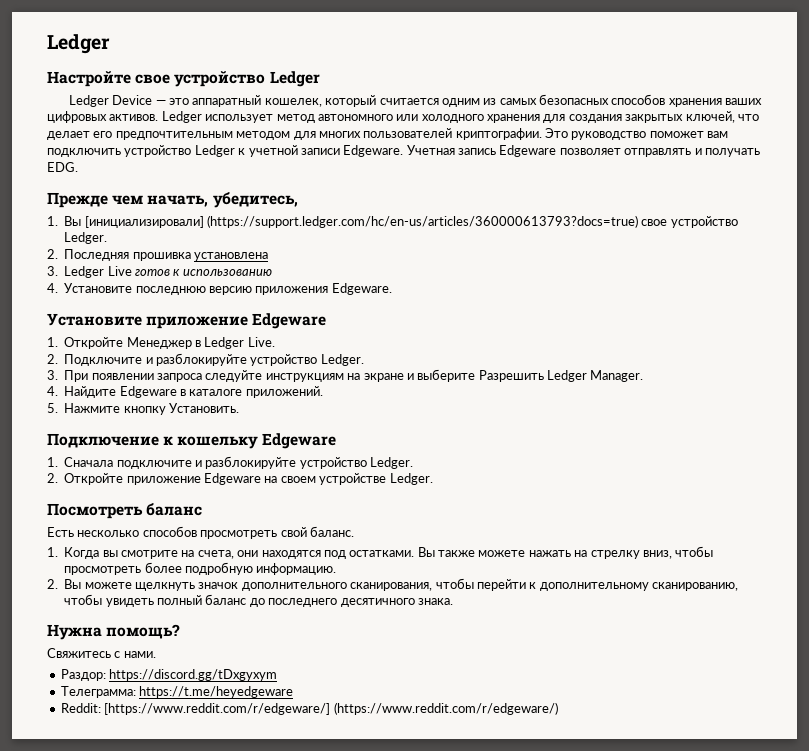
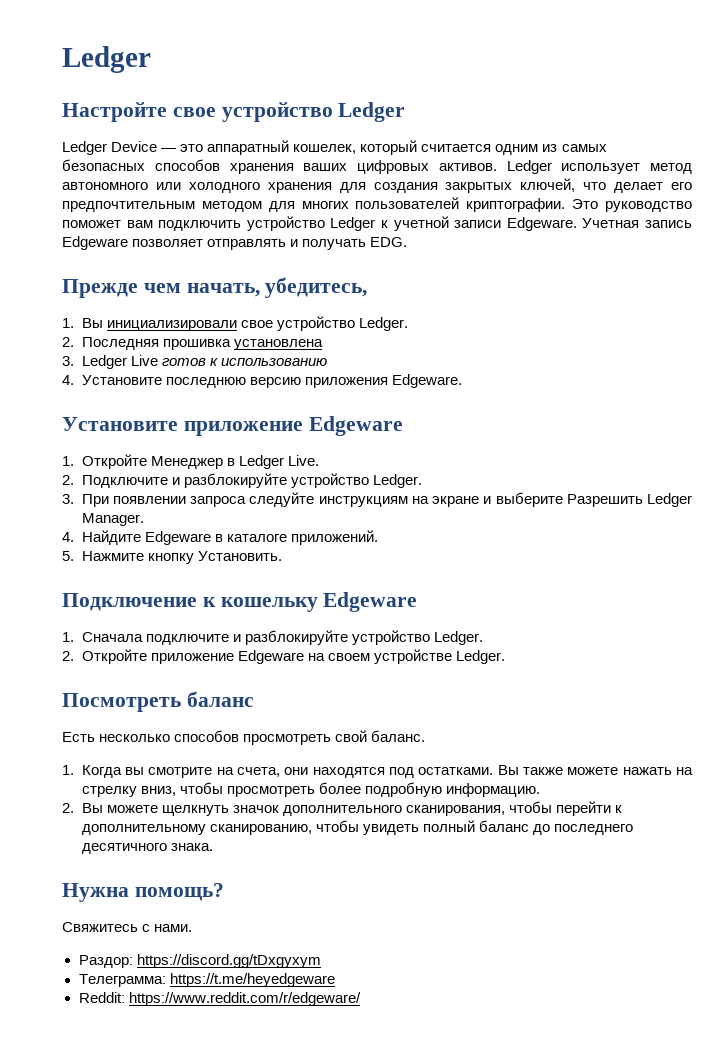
[84,215,638,228] [инициализировали] (https://support.ledger.com/hc/en-us/articles/360000613793?docs=true) -> [106,320,237,331] инициализировали
[104,702,558,715] [https://www.reddit.com/r/edgeware/] (https://www.reddit.com/r/edgeware/) -> [128,992,361,1006] https://www.reddit.com/r/edgeware/

